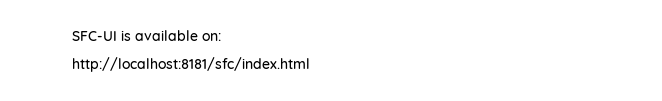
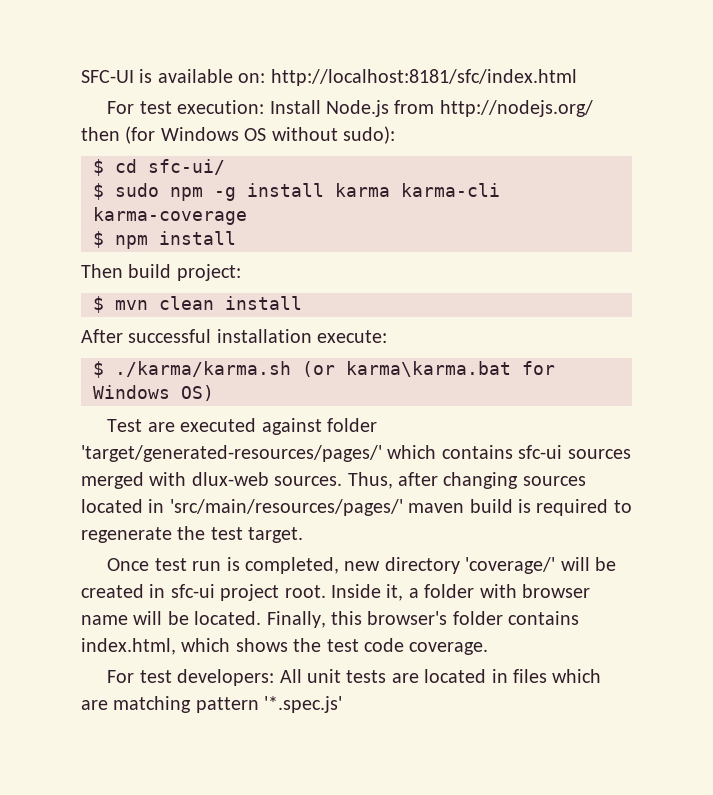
[72,57,310,72] // http://localhost:8181/sfc/index.html -> [270,69,577,86] [107,100,593,117] [81,126,395,144] [93,159,225,176] [93,183,500,201] [93,207,247,225] [93,231,236,249] [81,264,241,281] [93,296,302,313] [81,329,388,343] [93,361,555,378] [93,385,214,401] [107,418,377,435] [81,445,631,462] [81,472,586,489] [81,499,632,516] [81,526,304,543] [107,557,616,574] [81,584,590,601] [81,611,580,628] [81,638,489,655] [107,669,602,686] [81,696,343,713] http://localhost:8181/sfc/index.html // For test execution: Install Node.js from http://nodejs.org/ then (for Windows OS without sudo): // $ cd sfc-ui/ // $ sudo npm -g install karma karma-cli karma-coverage // $ npm install // Then build project: // $ mvn clean install // After successful installation execute: // $ ./karma/karma.sh (or karma\karma.bat for Windows OS) // Test are executed against folder 'target/generated-resources/pages/' which contains sfc-ui sources merged with dlux-web sources. Thus, after changing sources located in 'src/main/resources/pages/' maven build is required to regenerate the test target. // Once test run is completed, new directory 'coverage/' will be created in sfc-ui project root. Inside it, a folder with browser name will be located. Finally, this browser's folder contains index.html, which shows the test code coverage. // For test developers: All unit tests are located in files which are matching pattern '*.spec.js'

